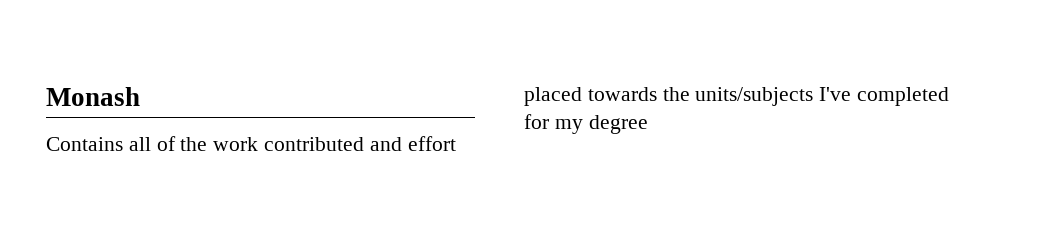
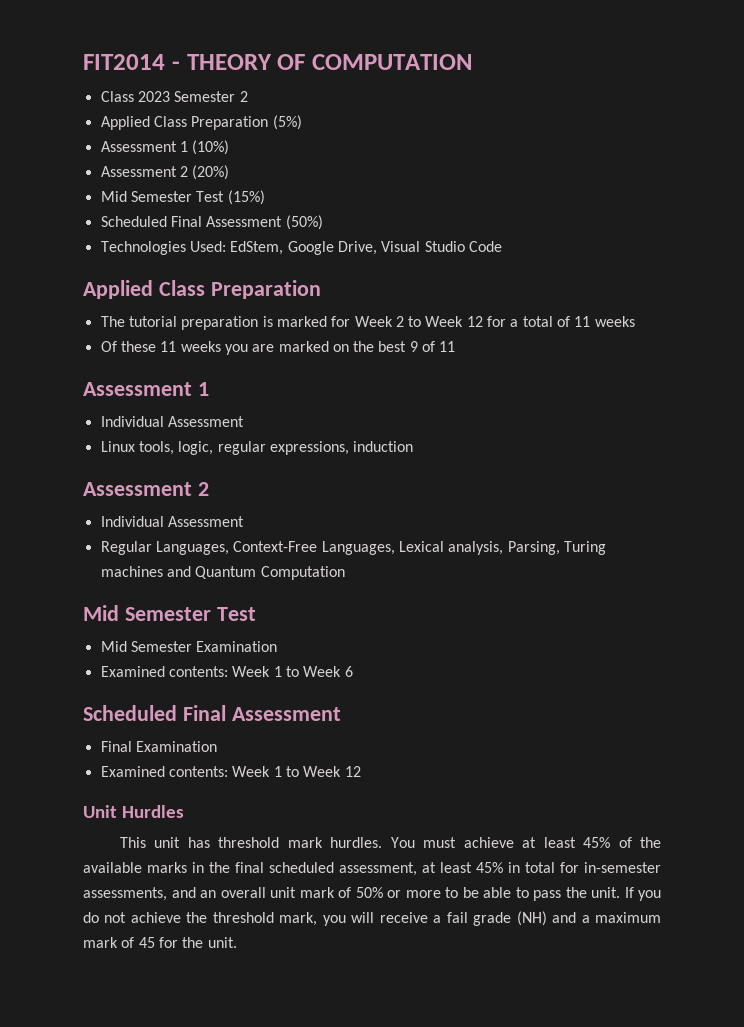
[46,87,140,106] [46,136,456,151] [524,87,950,106] [524,114,648,134] Monash // Contains all of the work contributed and effort placed towards the units/subjects I've completed for my degree -> [83,54,472,70] [100,91,248,102] [100,115,302,130] [100,140,230,155] [100,165,230,180] [100,190,265,205] [100,215,323,230] [100,241,502,255] [83,280,321,299] [100,316,635,330] [100,341,456,355] [83,382,209,396] [100,416,244,427] [100,441,414,455] [83,482,209,496] [100,516,244,527] [100,541,606,555] [100,566,345,580] [83,605,256,621] [100,641,278,652] [100,666,353,677] [83,705,341,721] [100,741,217,752] [100,766,361,777] [83,805,184,818] [119,837,661,848] [83,862,661,876] [83,887,661,901] [83,911,662,926] [83,937,237,948] FIT2014 - THEORY OF COMPUTATION // Class 2023 Semester 2 // Applied Class Preparation (5%) // Assessment 1 (10%) // Assessment 2 (20%) // Mid Semester Test (15%) // Scheduled Final Assessment (50%) // Technologies Used: EdStem, Google Drive, Visual Studio Code // Applied Class Preparation // The tutorial preparation is marked for Week 2 to Week 12 for a total of 11 weeks // Of these 11 weeks you are marked on the best 9 of 11 // Assessment 1 // Individual Assessment // Linux tools, logic, regular expressions, induction // Assessment 2 // Individual Assessment // Regular Languages, Context-Free Languages, Lexical analysis, Parsing, Turing machines and Quantum Computation // Mid Semester Test // Mid Semester Examination // Examined contents: Week 1 to Week 6 // Scheduled Final Assessment // Final Examination // Examined contents: Week 1 to Week 12 // Unit Hurdles // This unit has threshold mark hurdles. You must achieve at least 45% of the available marks in the final scheduled assessment, at least 45% in total for in-semester assessments, and an overall unit mark of 50% or more to be able to pass the unit. If you do not achieve the threshold mark, you will receive a fail grade (NH) and a maximum mark of 45 for the unit.

